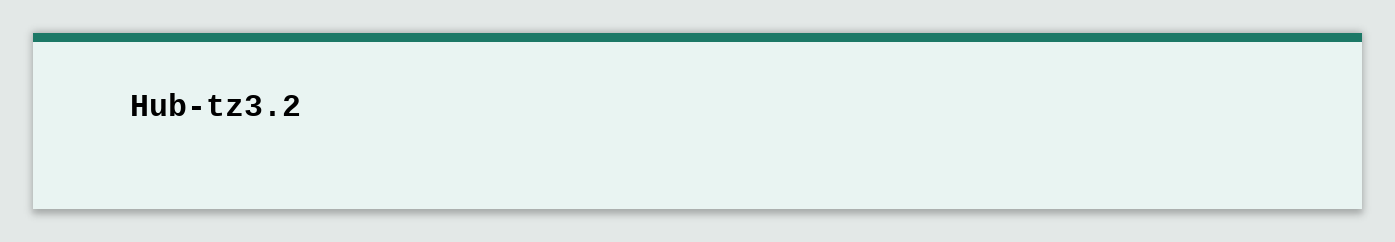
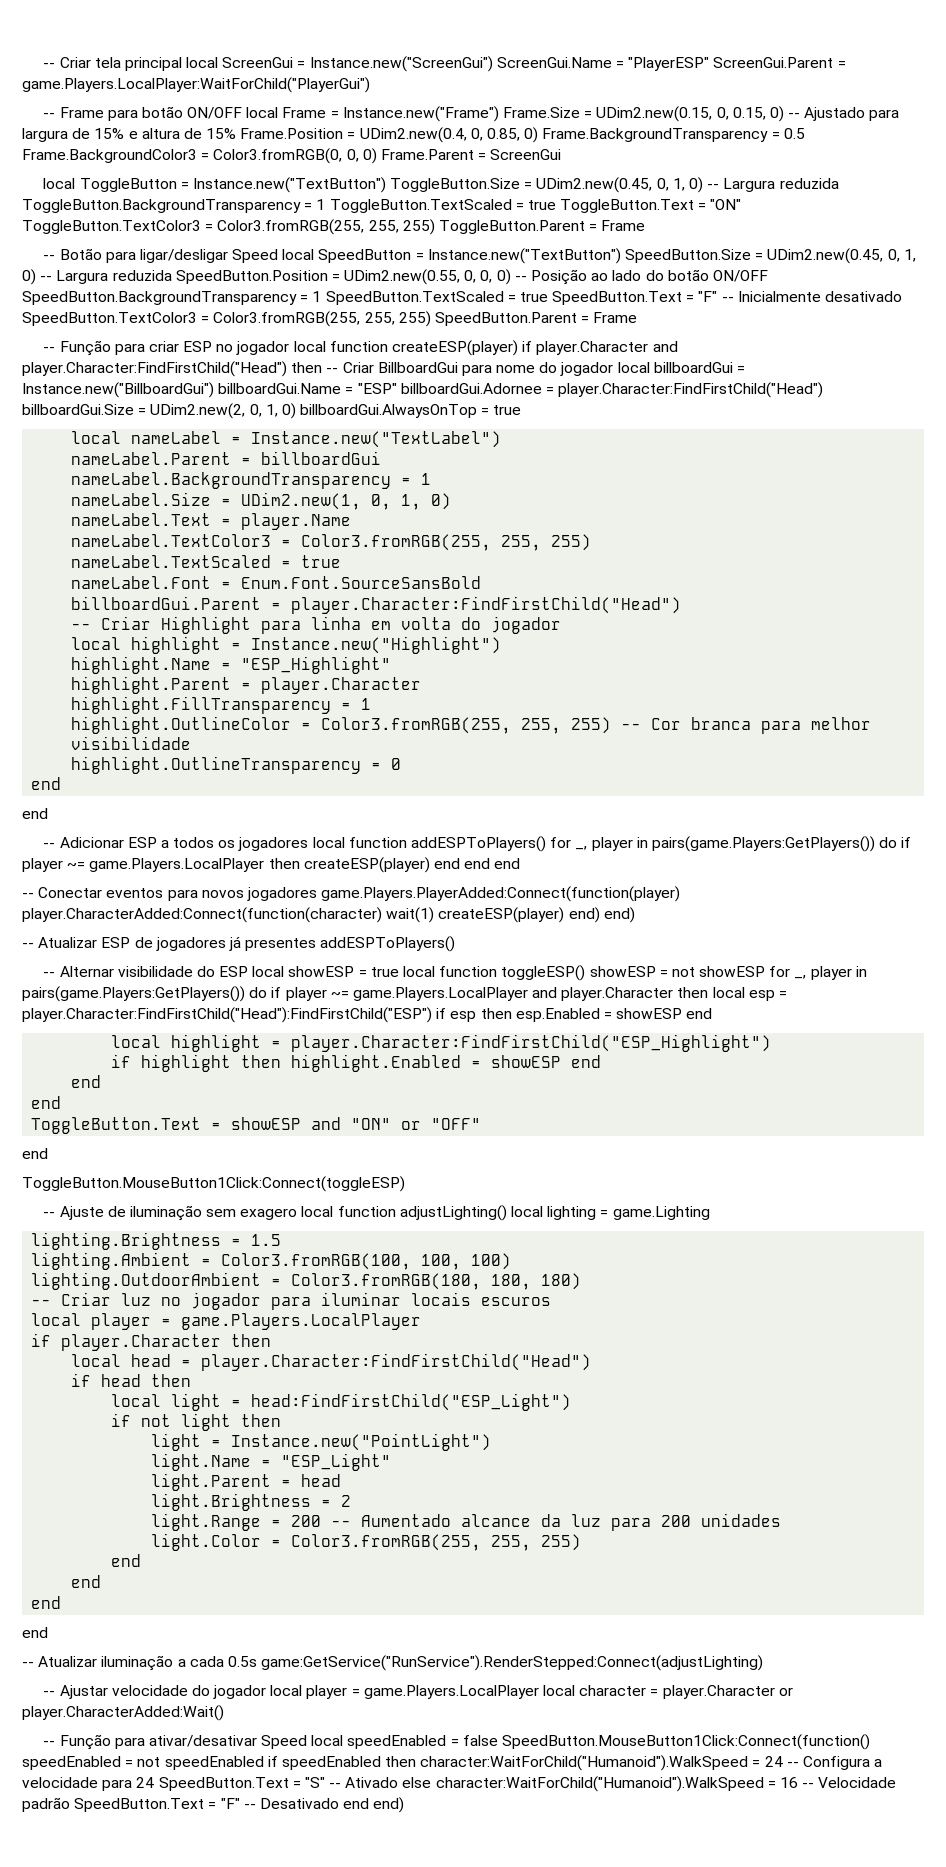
[130,93,301,116] Hub-tz3.2 -> [43,56,846,72] [22,77,370,93] [43,106,900,122] [22,127,805,143] [22,148,562,164] [43,177,839,193] [22,199,742,213] [22,219,646,235] [43,248,916,264] [22,269,768,285] [22,291,903,305] [22,311,638,327] [43,340,678,356] [22,361,746,377] [22,382,824,398] [22,403,522,419] [71,431,502,448] [71,451,382,465] [71,472,432,489] [71,492,452,510] [71,513,352,530] [71,534,592,551] [71,555,342,568] [71,576,482,589] [71,596,682,614] [71,616,562,634] [71,636,502,654] [71,656,392,674] [71,676,422,694] [71,696,372,714] [71,716,872,734] [71,736,192,750] [71,756,402,774] [31,777,62,790] [22,808,48,819] [43,836,912,852] [22,857,521,873] [22,886,681,902] [22,907,635,923] [22,936,456,952] [43,965,867,981] [22,986,788,1002] [22,1007,713,1023] [111,1034,772,1052] [111,1054,602,1072] [71,1075,102,1088] [31,1096,62,1109] [31,1117,482,1134] [22,1148,48,1159] [22,1176,405,1192] [43,1205,710,1221] [31,1232,282,1250] [31,1252,512,1270] [31,1272,582,1290] [31,1292,552,1310] [31,1313,422,1330] [31,1333,272,1351] [71,1353,592,1371] [71,1373,192,1387] [111,1393,572,1411] [111,1413,282,1431] [151,1433,492,1451] [151,1453,392,1471] [151,1473,342,1491] [151,1493,352,1511] [151,1513,782,1531] [151,1533,582,1551] [111,1554,142,1567] [71,1575,102,1588] [31,1596,62,1609] [22,1627,48,1638] [22,1655,764,1671] [43,1685,793,1699] [22,1705,224,1721] [43,1734,870,1750] [22,1755,883,1771] [22,1776,897,1792] [22,1797,405,1813] -- Criar tela principal local ScreenGui = Instance.new("ScreenGui") ScreenGui.Name = "PlayerESP" ScreenGui.Parent = game.Players.LocalPlayer:WaitForChild("PlayerGui") // -- Frame para botão ON/OFF local Frame = Instance.new("Frame") Frame.Size = UDim2.new(0.15, 0, 0.15, 0) -- Ajustado para largura de 15% e altura de 15% Frame.Position = UDim2.new(0.4, 0, 0.85, 0) Frame.BackgroundTransparency = 0.5 Frame.BackgroundColor3 = Color3.fromRGB(0, 0, 0) Frame.Parent = ScreenGui // local ToggleButton = Instance.new("TextButton") ToggleButton.Size = UDim2.new(0.45, 0, 1, 0) -- Largura reduzida ToggleButton.BackgroundTransparency = 1 ToggleButton.TextScaled = true ToggleButton.Text = "ON" ToggleButton.TextColor3 = Color3.fromRGB(255, 255, 255) ToggleButton.Parent = Frame // -- Botão para ligar/desligar Speed local SpeedButton = Instance.new("TextButton") SpeedButton.Size = UDim2.new(0.45, 0, 1, 0) -- Largura reduzida SpeedButton.Position = UDim2.new(0.55, 0, 0, 0) -- Posição ao lado do botão ON/OFF SpeedButton.BackgroundTransparency = 1 SpeedButton.TextScaled = true SpeedButton.Text = "F" -- Inicialmente desativado SpeedButton.TextColor3 = Color3.fromRGB(255, 255, 255) SpeedButton.Parent = Frame // -- Função para criar ESP no jogador local function createESP(player) if player.Character and player.Character:FindFirstChild("Head") then -- Criar BillboardGui para nome do jogador local billboardGui = Instance.new("BillboardGui") billboardGui.Name = "ESP" billboardGui.Adornee = player.Character:FindFirstChild("Head") billboardGui.Size = UDim2.new(2, 0, 1, 0) billboardGui.AlwaysOnTop = true // local nameLabel = Instance.new("TextLabel") // nameLabel.Parent = billboardGui // nameLabel.BackgroundTransparency = 1 // nameLabel.Size = UDim2.new(1, 0, 1, 0) // nameLabel.Text = player.Name // nameLabel.TextColor3 = Color3.fromRGB(255, 255, 255) // nameLabel.TextScaled = true // nameLabel.Font = Enum.Font.SourceSansBold // billboardGui.Parent = player.Character:FindFirstChild("Head") // -- Criar Highlight para linha em volta do jogador // local highlight = Instance.new("Highlight") // highlight.Name = "ESP_Highlight" // highlight.Parent = player.Character // highlight.FillTransparency = 1 // highlight.OutlineColor = Color3.fromRGB(255, 255, 255) -- Cor branca para melhor visibilidade // highlight.OutlineTransparency = 0 // end // end // -- Adicionar ESP a todos os jogadores local function addESPToPlayers() for _, player in pairs(game.Players:GetPlayers()) do if player ~= game.Players.LocalPlayer then createESP(player) end end end // -- Conectar eventos para novos jogadores game.Players.PlayerAdded:Connect(function(player) player.CharacterAdded:Connect(function(character) wait(1) createESP(player) end) end) // -- Atualizar ESP de jogadores já presentes addESPToPlayers() // -- Alternar visibilidade do ESP local showESP = true local function toggleESP() showESP = not showESP for _, player in pairs(game.Players:GetPlayers()) do if player ~= game.Players.LocalPlayer and player.Character then local esp = player.Character:FindFirstChild("Head"):FindFirstChild("ESP") if esp then esp.Enabled = showESP end // local highlight = player.Character:FindFirstChild("ESP_Highlight") // if highlight then highlight.Enabled = showESP end // end // end // ToggleButton.Text = showESP and "ON" or "OFF" // end // ToggleButton.MouseButton1Click:Connect(toggleESP) // -- Ajuste de iluminação sem exagero local function adjustLighting() local lighting = game.Lighting // lighting.Brightness = 1.5 // lighting.Ambient = Color3.fromRGB(100, 100, 100) // lighting.OutdoorAmbient = Color3.fromRGB(180, 180, 180) // -- Criar luz no jogador para iluminar locais escuros // local player = game.Players.LocalPlayer // if player.Character then // local head = player.Character:FindFirstChild("Head") // if head then // local light = head:FindFirstChild("ESP_Light") // if not light then // light = Instance.new("PointLight") // light.Name = "ESP_Light" // light.Parent = head // light.Brightness = 2 // light.Range = 200 -- Aumentado alcance da luz para 200 unidades // light.Color = Color3.fromRGB(255, 255, 255) // end // end // end // end // -- Atualizar iluminação a cada 0.5s game:GetService("RunService").RenderStepped:Connect(adjustLighting) // -- Ajustar velocidade do jogador local player = game.Players.LocalPlayer local character = player.Character or player.CharacterAdded:Wait() // -- Função para ativar/desativar Speed local speedEnabled = false SpeedButton.MouseButton1Click:Connect(function() speedEnabled = not speedEnabled if speedEnabled then character:WaitForChild("Humanoid").WalkSpeed = 24 -- Configura a velocidade para 24 SpeedButton.Text = "S" -- Ativado else character:WaitForChild("Humanoid").WalkSpeed = 16 -- Velocidade padrão SpeedButton.Text = "F" -- Desativado end end)

